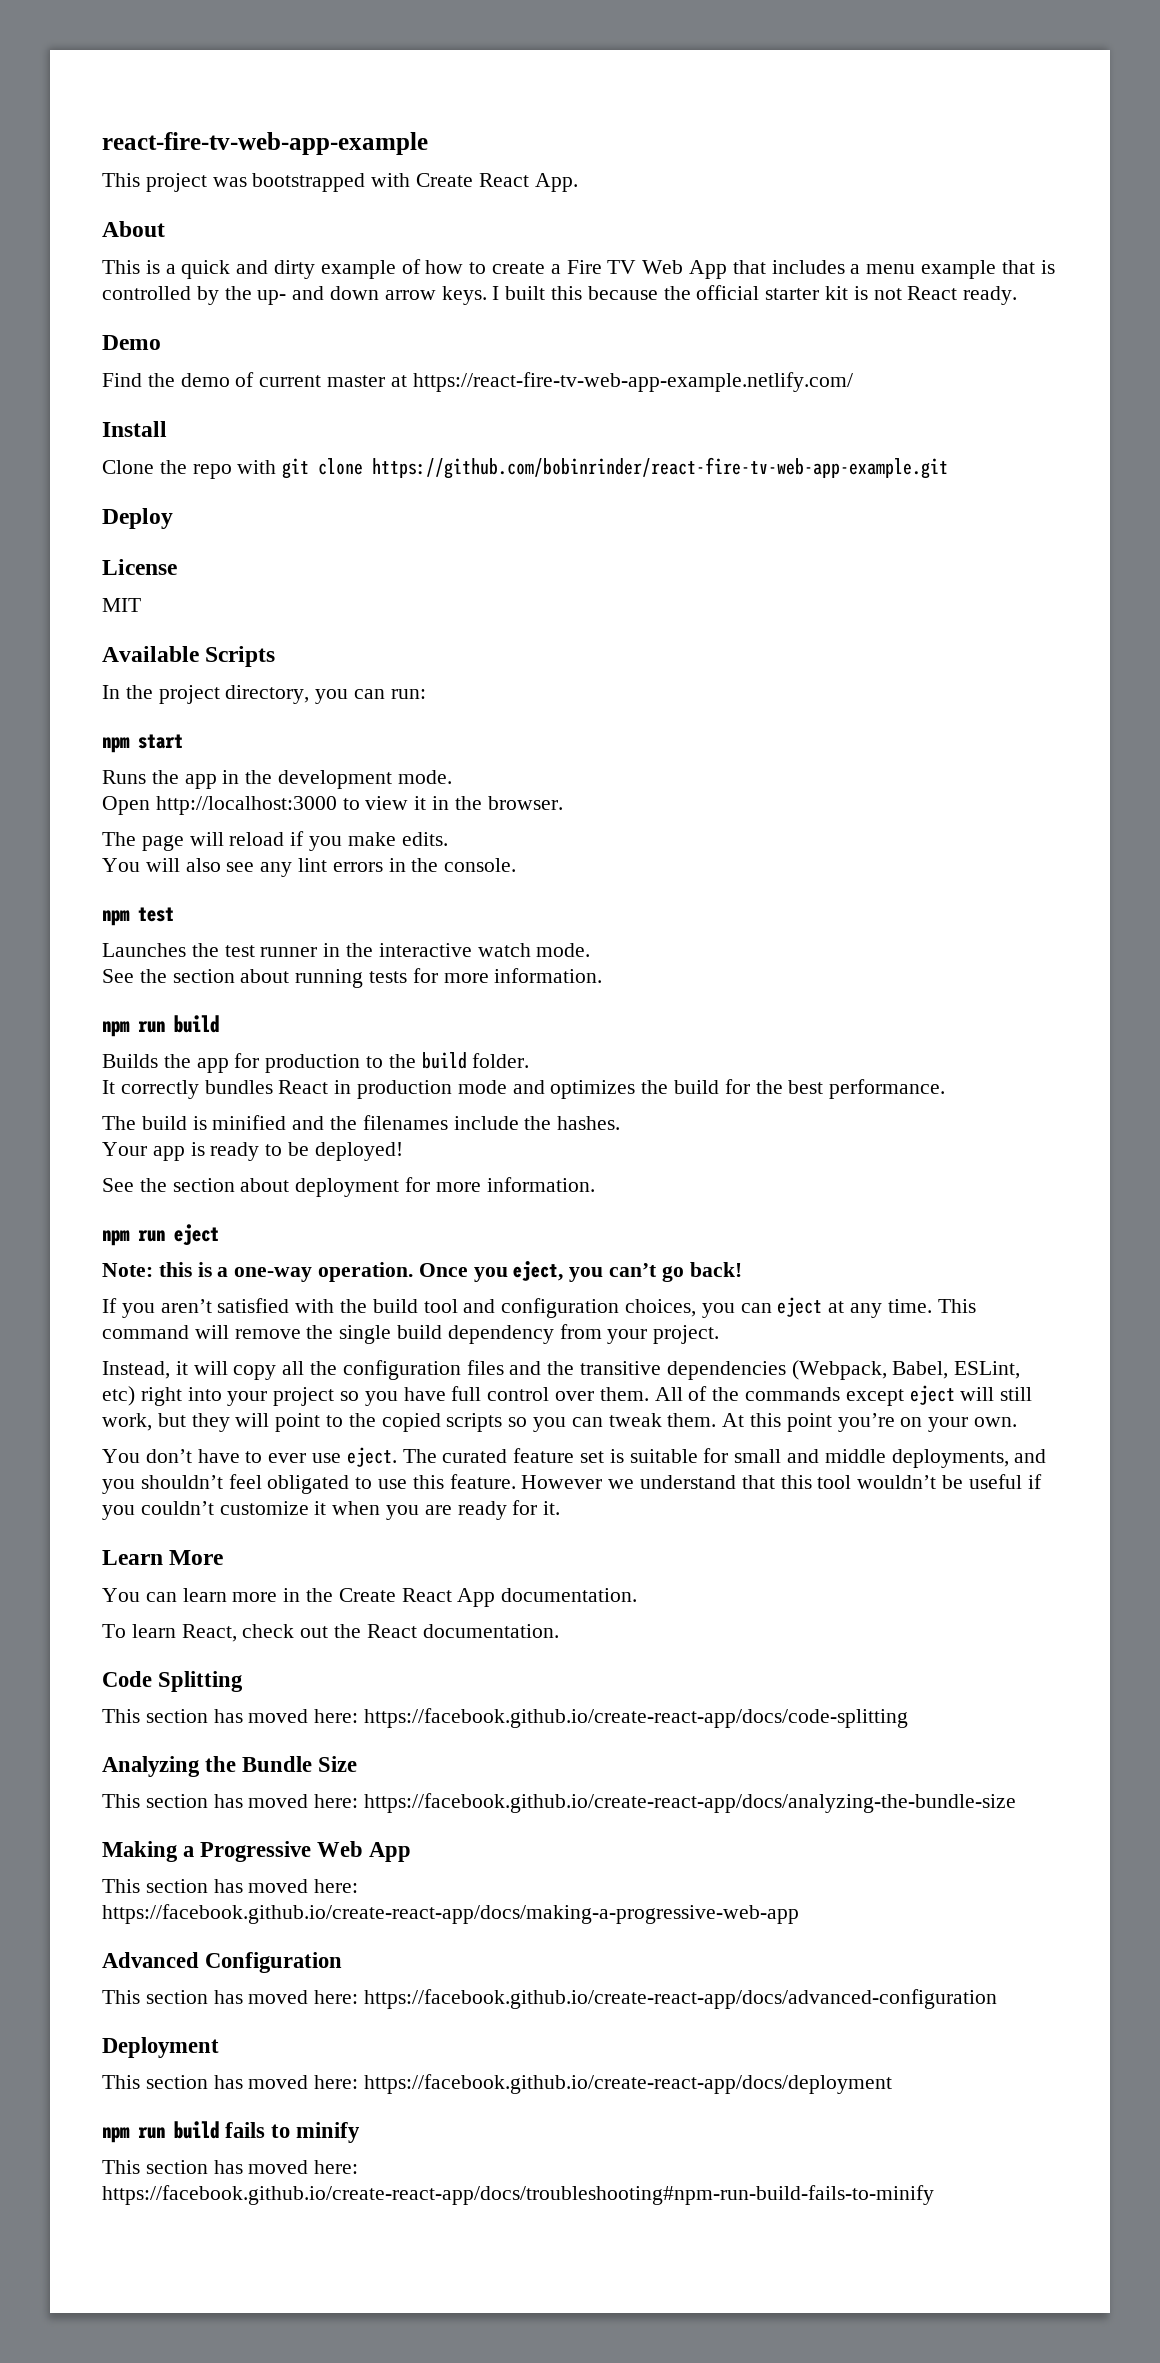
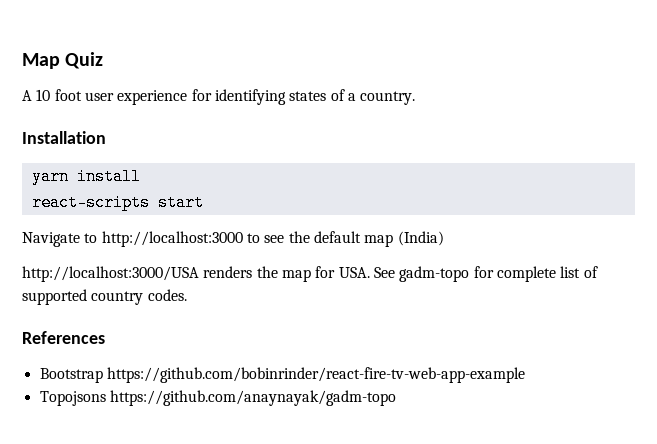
[102,132,428,155] [102,173,578,192] [102,221,165,237] [102,259,1055,279] [102,285,1018,305] [102,335,161,350] [102,372,853,392] [102,421,167,437] [102,457,949,479] [102,508,173,529] [102,559,177,575] [102,598,141,612] [102,646,276,667] [102,685,426,704] [102,734,183,753] [102,770,452,789] [102,796,563,815] [102,831,448,851] [102,858,517,877] [102,907,174,926] [102,943,591,957] [102,968,603,988] [102,1015,219,1037] [102,1052,530,1073] [102,1079,946,1099] [102,1115,621,1130] [102,1142,403,1161] [102,1177,595,1197] [102,1224,219,1246] [102,1261,742,1282] [102,1297,976,1318] [102,1324,720,1344] [102,1360,1021,1380] [102,1385,1033,1406] [102,1413,1018,1432] [102,1447,1047,1468] [102,1474,1042,1494] [102,1500,561,1520] [102,1550,224,1565] [102,1588,638,1607] [102,1624,559,1642] [102,1671,244,1692] [102,1708,909,1728] [102,1756,358,1777] [102,1793,1017,1813] [102,1841,412,1862] [102,1879,359,1893] [102,1904,799,1924] [102,1952,343,1973] [102,1989,998,2009] [102,2037,219,2058] [102,2074,893,2094] [102,2121,361,2143] [102,2160,359,2174] [102,2185,934,2205] react-fire-tv-web-app-example // This project was bootstrapped with Create React App. // About // This is a quick and dirty example of how to create a Fire TV Web App that includes a menu example that is controlled by the up- and down arrow keys. I built this because the official starter kit is not React ready. // Demo // Find the demo of current master at https://react-fire-tv-web-app-example.netlify.com/ // Install // Clone the repo with git clone https://github.com/bobinrinder/react-fire-tv-web-app-example.git // Deploy // License // MIT // Available Scripts // In the project directory, you can run: // npm start // Runs the app in the development mode. // Open http://localhost:3000 to view it in the browser. // The page will reload if you make edits. // You will also see any lint errors in the console. // npm test // Launches the test runner in the interactive watch mode. // See the section about running tests for more information. // npm run build // Builds the app for production to the build folder. // It correctly bundles React in production mode and optimizes the build for the best performance. // The build is minified and the filenames include the hashes. // Your app is ready to be deployed! // See the section about deployment for more information. // npm run eject // Note: this is a one-way operation. Once you eject, you can’t go back! // If you aren’t satisfied with the build tool and configuration choices, you can eject at any time. This command will remove the single build dependency from your project. // Instead, it will copy all the configuration files and the transitive dependencies (Webpack, Babel, ESLint, etc) right into your project so you have full control over them. All of the commands except eject will still work, but they will point to the copied scripts so you can tweak them. At this point you’re on your own. // You don’t have to ever use eject. The curated feature set is suitable for small and middle deployments, and you shouldn’t feel obligated to use this feature. However we understand that this tool wouldn’t be useful if you couldn’t customize it when you are ready for it. // Learn More // You can learn more in the Create React App documentation. // To learn React, check out the React documentation. // Code Splitting // This section has moved here: https://facebook.github.io/create-react-app/docs/code-splitting // Analyzing the Bundle Size // This section has moved here: https://facebook.github.io/create-react-app/docs/analyzing-the-bundle-size // Making a Progressive Web App // This section has moved here: https://facebook.github.io/create-react-app/docs/making-a-progressive-web-app // Advanced Configuration // This section has moved here: https://facebook.github.io/create-react-app/docs/advanced-configuration // Deployment // This section has moved here: https://facebook.github.io/create-react-app/docs/deployment // npm run build fails to minify // This section has moved here: https://facebook.github.io/create-react-app/docs/troubleshooting#npm-run-build-fails-to-minify -> [22,52,104,69] [22,89,416,105] [22,131,106,144] [31,168,141,185] [31,194,204,211] [22,231,444,247] [22,266,598,282] [22,289,187,305] [22,331,105,344] [39,367,525,383] [39,390,396,406] Map Quiz // A 10 foot user experience for identifying states of a country. // Installation // yarn install // react-scripts start // Navigate to http://localhost:3000 to see the default map (India) // http://localhost:3000/USA renders the map for USA. See gadm-topo for complete list of supported country codes. // References // Bootstrap https://github.com/bobinrinder/react-fire-tv-web-app-example // Topojsons https://github.com/anaynayak/gadm-topo

